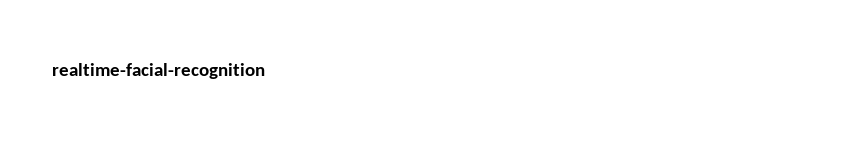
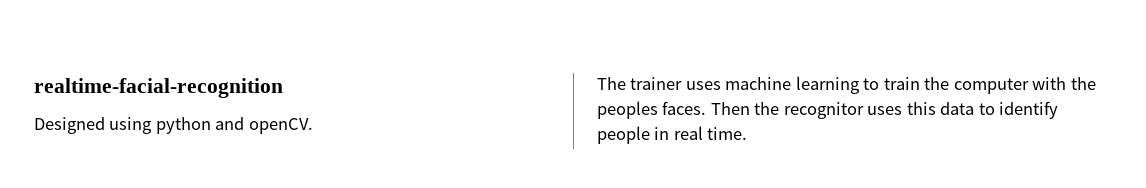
(265, 71) none -> [34,117,313,134] [597,76,1096,94] [597,101,1059,119] [597,126,748,144] // Designed using python and openCV. // The trainer uses machine learning to train the computer with the peoples faces. Then the recognitor uses this data to identify people in real time.

